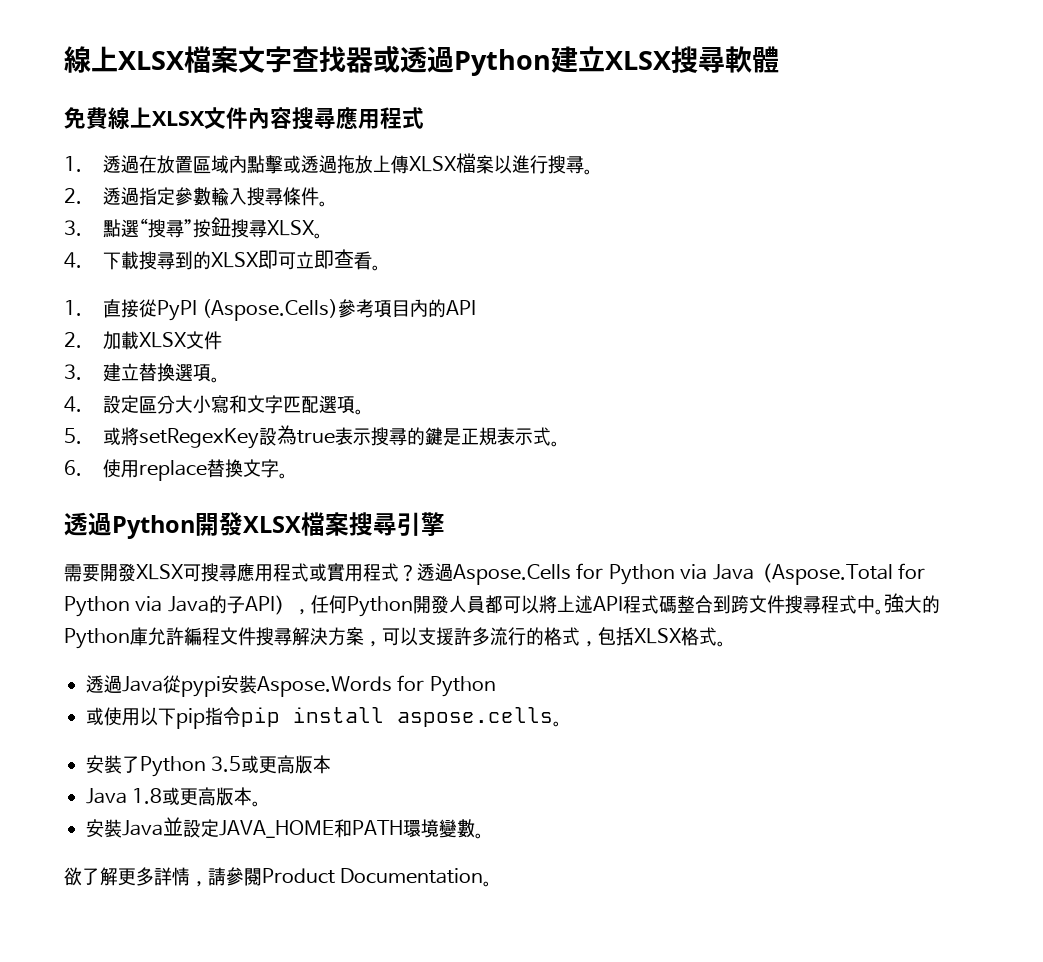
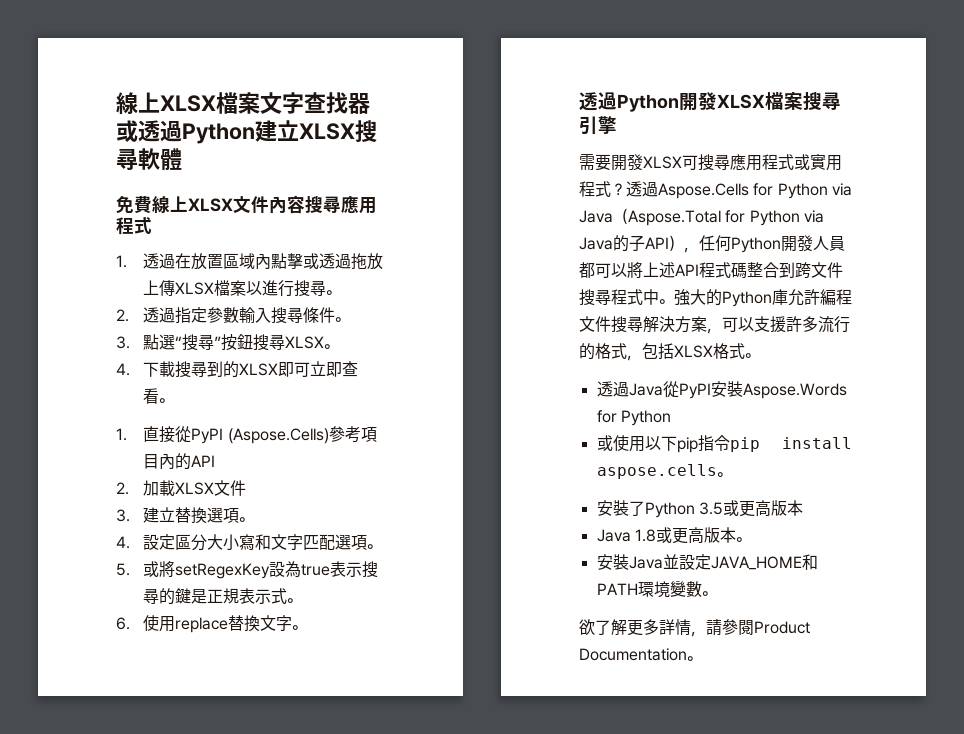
[181,676,221,697] pypi -> [678,383,711,399] PyPI

